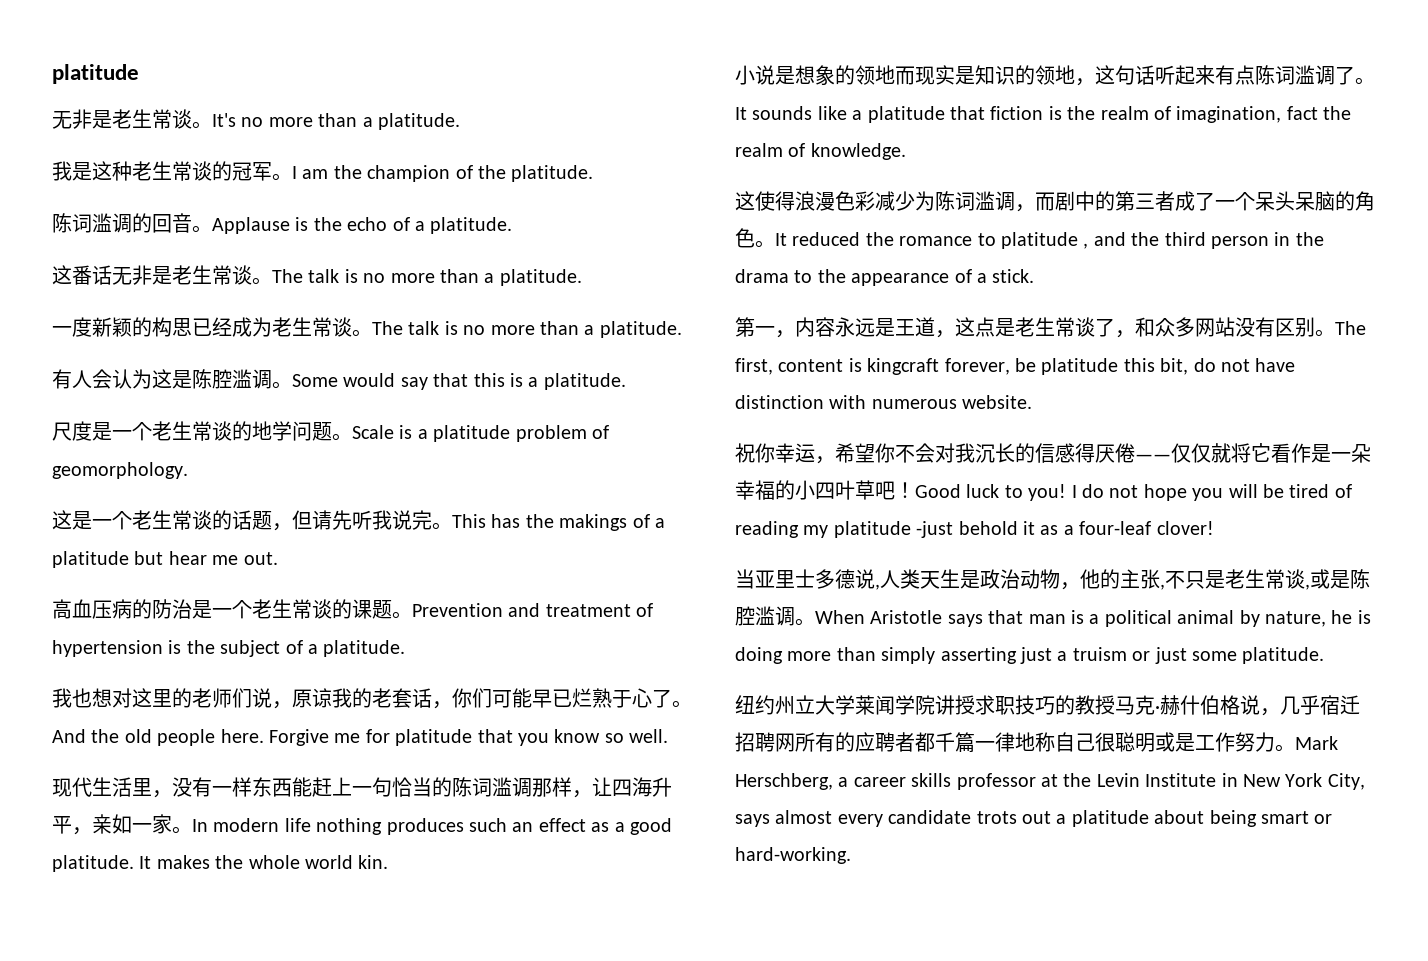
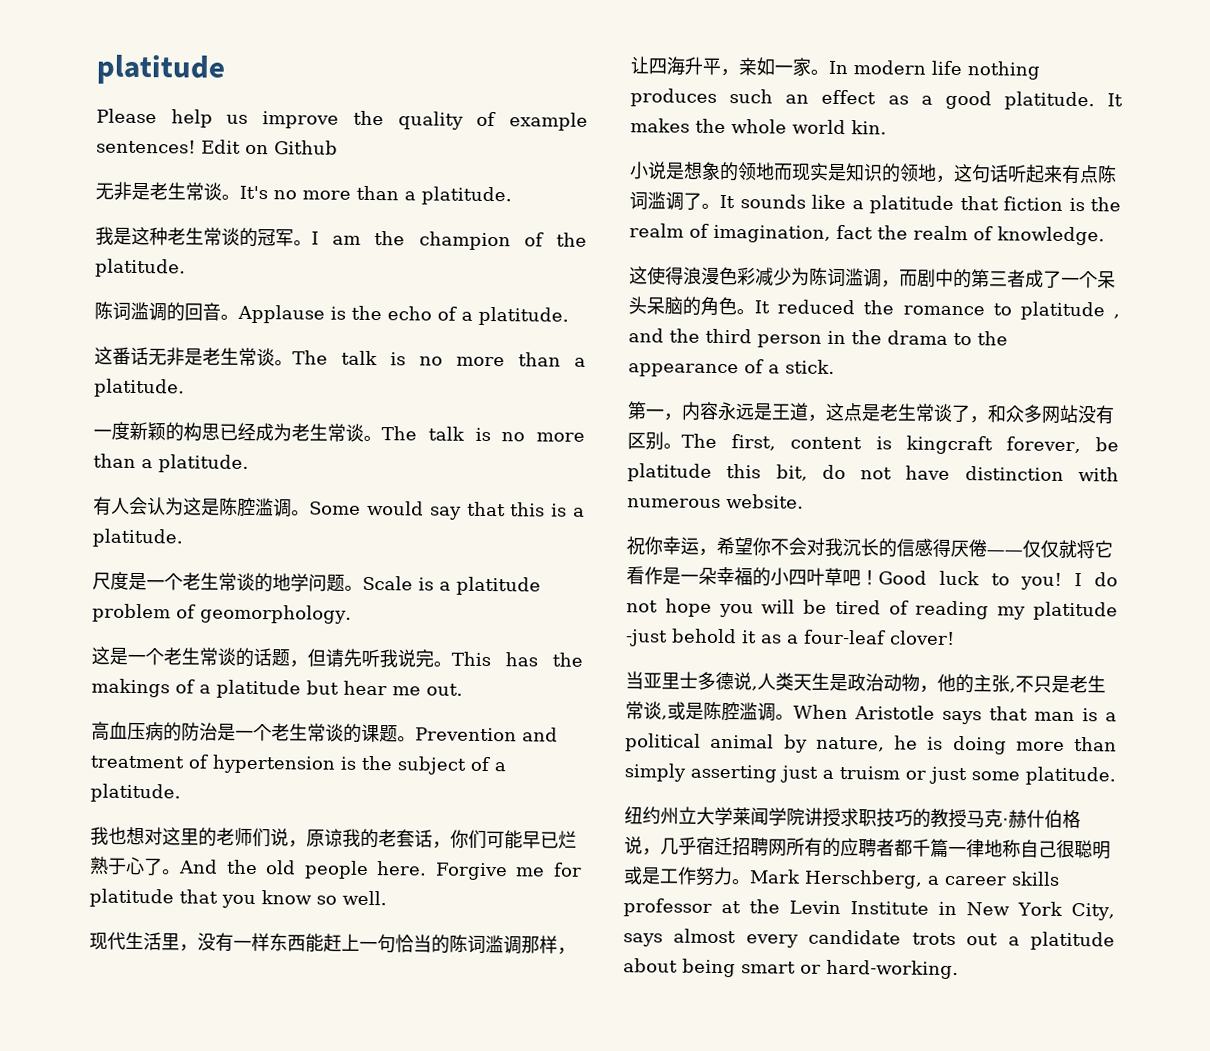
[52,64,139,84] platitude -> [96,54,226,85] [96,108,588,131] [96,139,338,155] platitude // Please help us improve the quality of example sentences! Edit on Github

